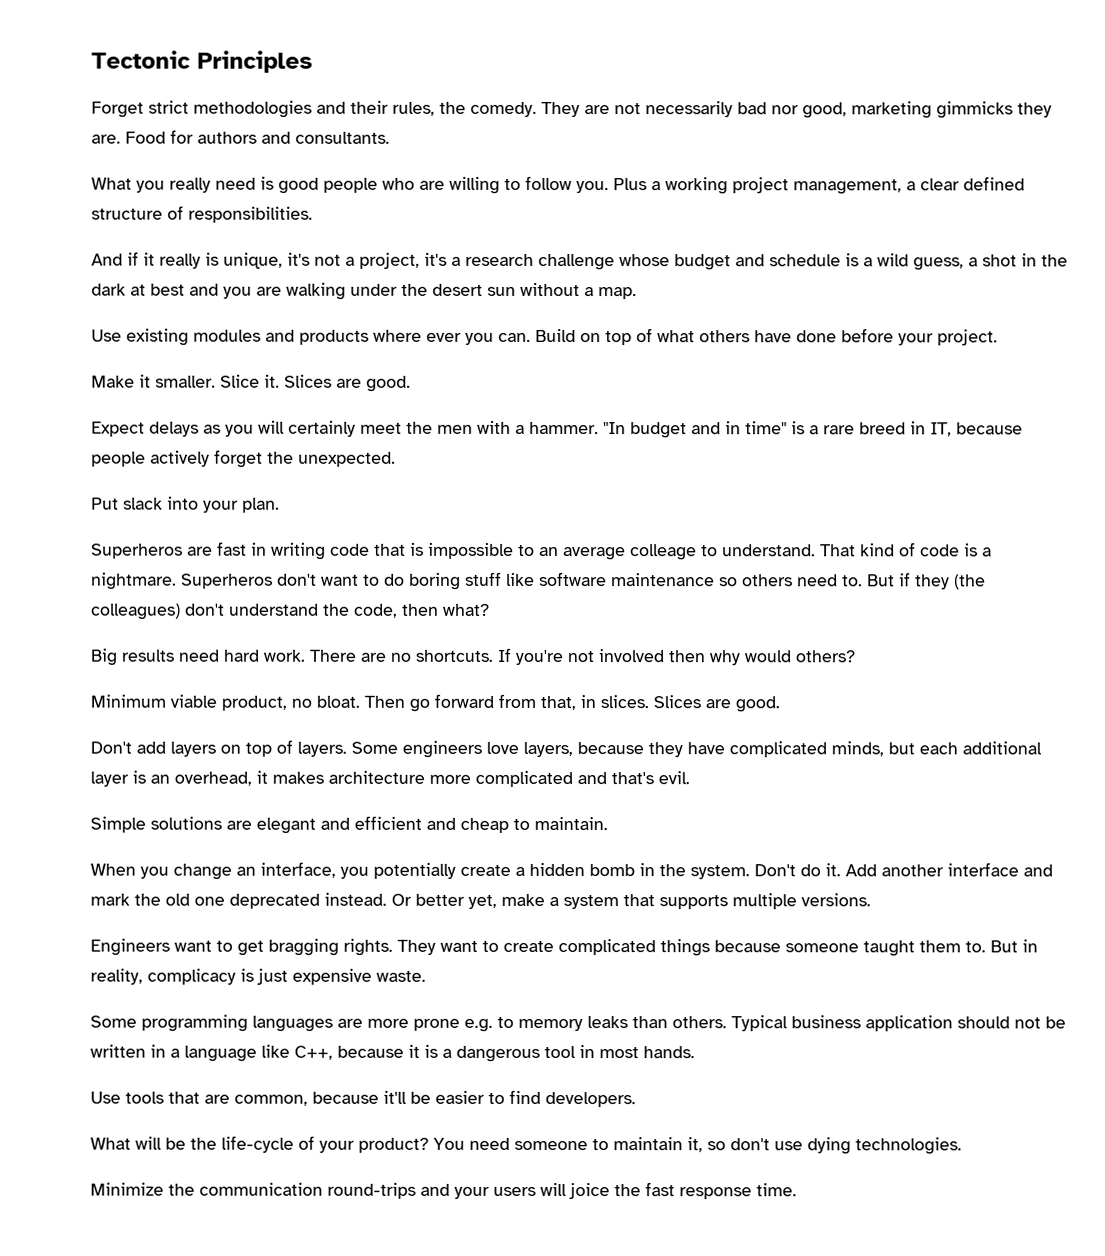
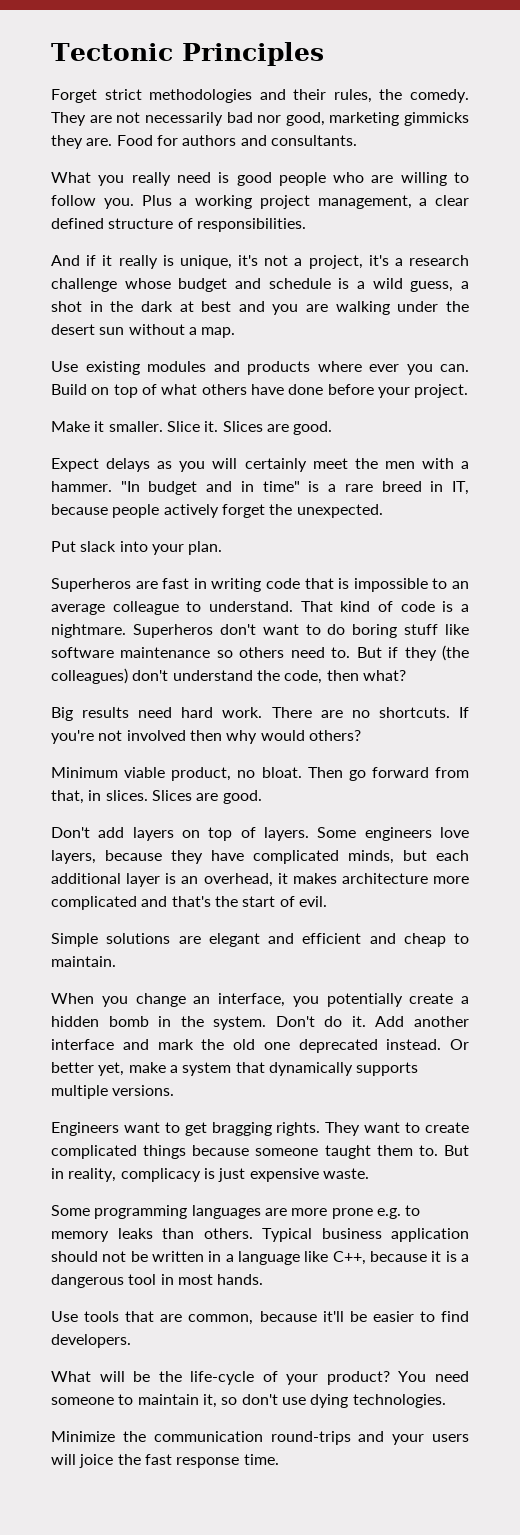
[630,544,697,561] colleage -> [112,601,179,615] colleague
(654, 778) none -> [214,896,295,907] the start of
(655, 900) none -> [268,1062,353,1076] dynamically

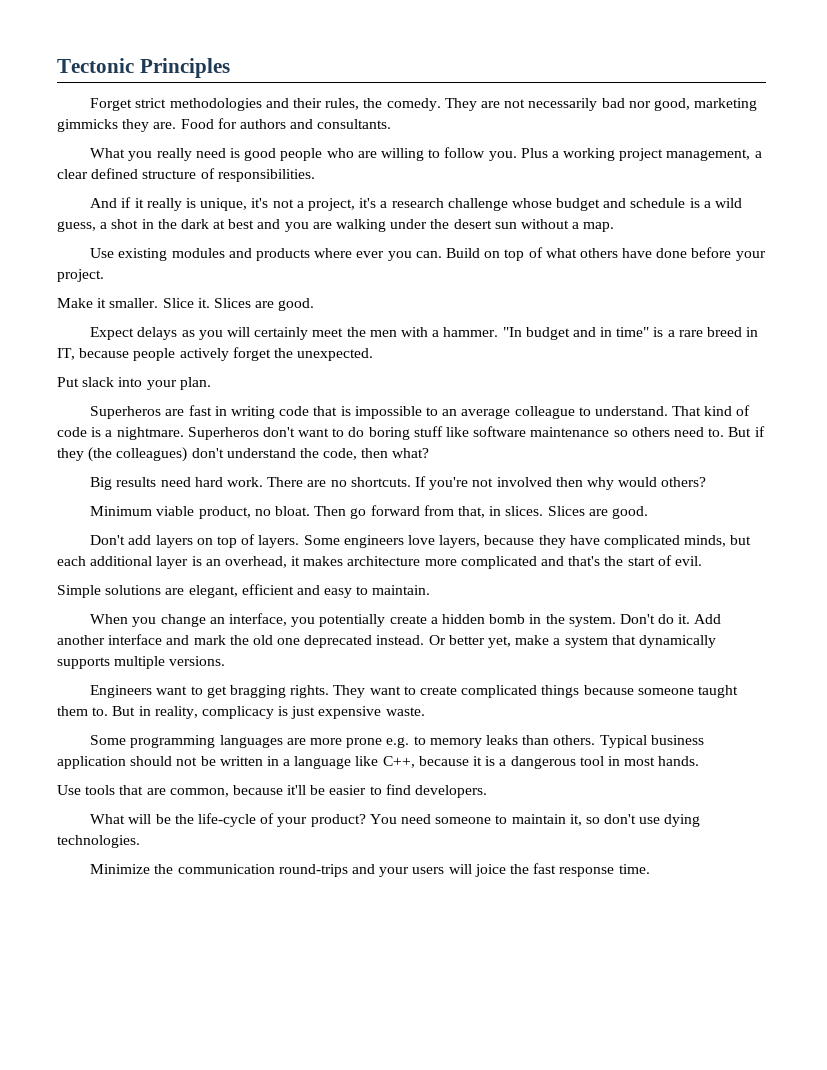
[208,933,294,947] elegant and -> [188,585,238,598] elegant,
[403,933,446,947] cheap -> [324,588,353,598] easy

